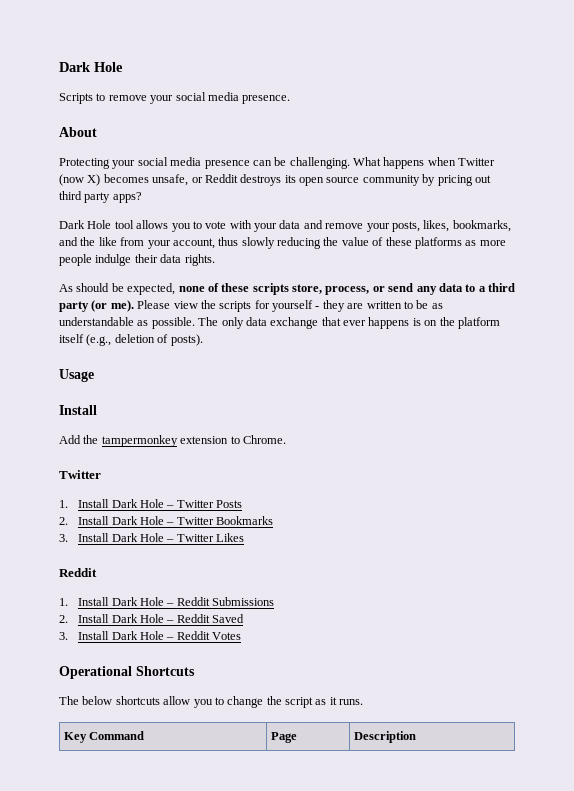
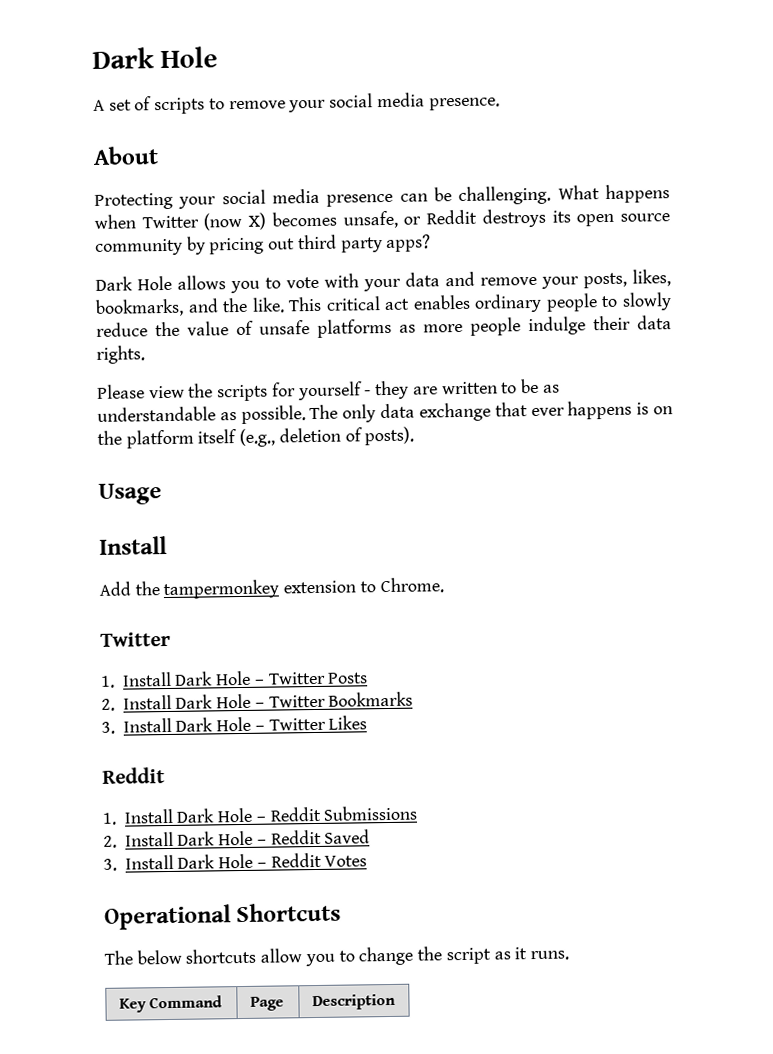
[59,93,93,104] Scripts -> [93,96,206,115] A set of scripts
[114,220,134,229] tool -> (172, 283) none
[98,237,321,249] like from your account, thus slowly reducing -> [251,292,672,313] [96,322,148,337] like. This critical act enables ordinary people to slowly reduce
[385,237,412,246] these -> [259,320,310,335] unsafe
[59,283,515,295] [59,300,134,312] As should be expected, none of these scripts store, process, or send any data to a third party (or me). -> (145, 354) none

